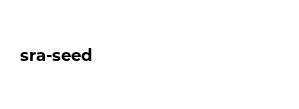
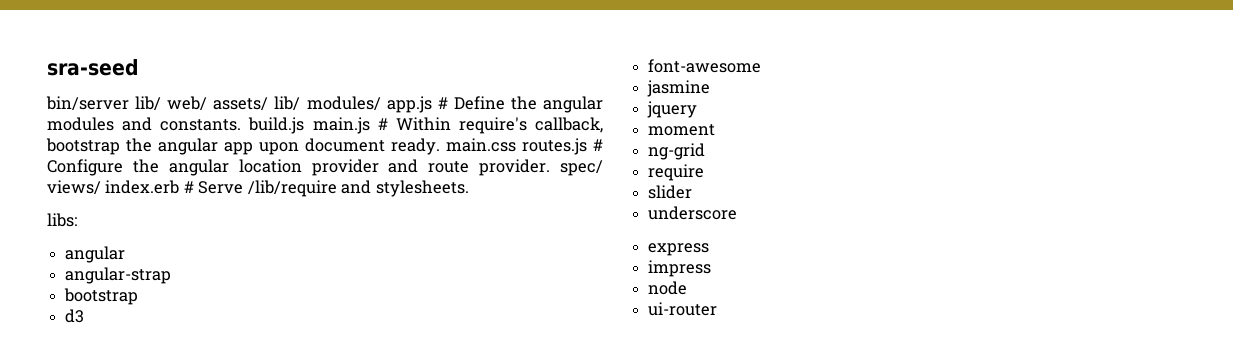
(92, 54) none -> [46,96,604,113] [47,117,603,134] [46,138,603,155] [47,159,603,176] [47,180,469,197] [47,213,77,227] [65,246,126,263] [65,267,172,284] [64,288,139,305] [65,309,85,323] [648,59,762,73] [647,80,711,97] [647,101,698,118] [648,124,716,136] [648,143,706,160] [648,164,705,181] [648,185,693,199] [648,206,738,220] [648,243,710,256] [648,260,712,277] [648,281,688,295] [648,302,718,316] // bin/server lib/ web/ assets/ lib/ modules/ app.js # Define the angular modules and constants. build.js main.js # Within require's callback, bootstrap the angular app upon document ready. main.css routes.js # Configure the angular location provider and route provider. spec/ views/ index.erb # Serve /lib/require and stylesheets. // libs: // angular // angular-strap // bootstrap // d3 // font-awesome // jasmine // jquery // moment // ng-grid // require // slider // underscore // express // impress // node // ui-router

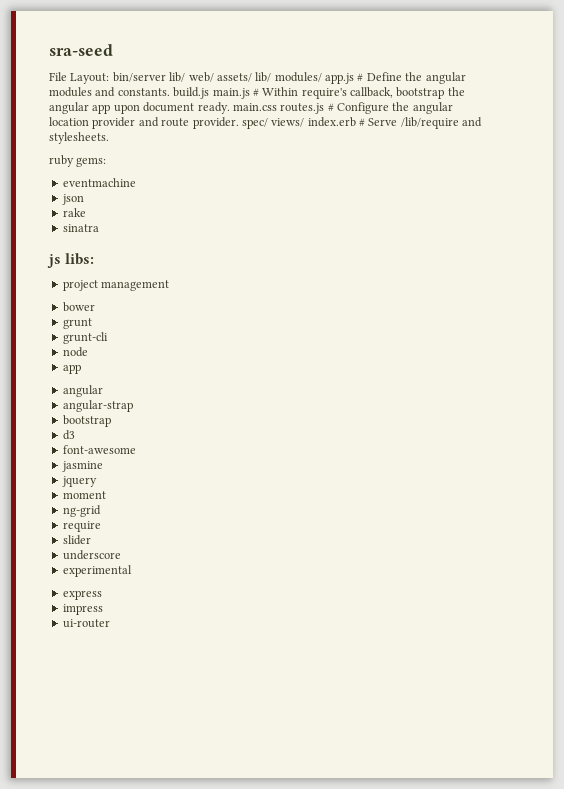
(139, 67) none -> [49,72,110,84] File Layout:
[47,213,77,227] libs: -> [49,155,107,167] [62,178,136,187] [61,194,84,205] [62,208,86,217] [62,224,99,232] [47,253,95,268] [62,280,170,291] [62,302,95,312] [62,318,92,329] [62,332,108,344] [62,347,88,357] [62,364,81,374] ruby gems: // eventmachine // json // rake // sinatra // js libs: // project management // bower // grunt // grunt-cli // node // app
(738, 213) none -> [62,565,132,577] // experimental
[648,281,688,295] // node -> (103, 609) none

